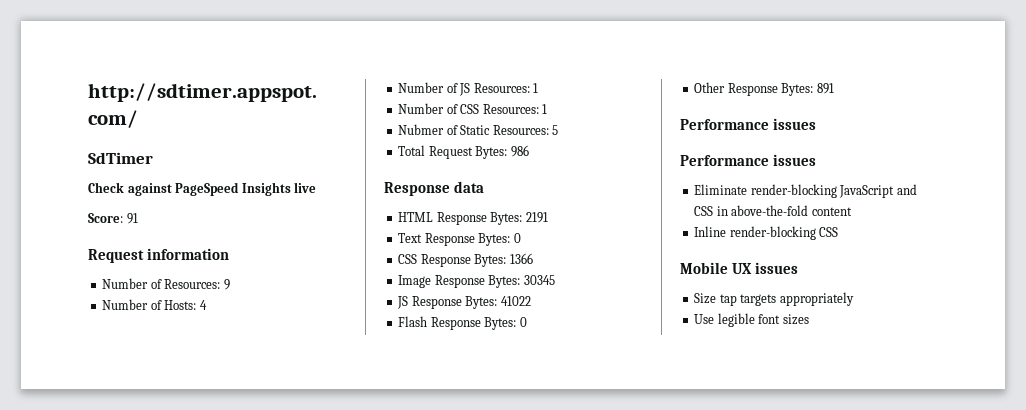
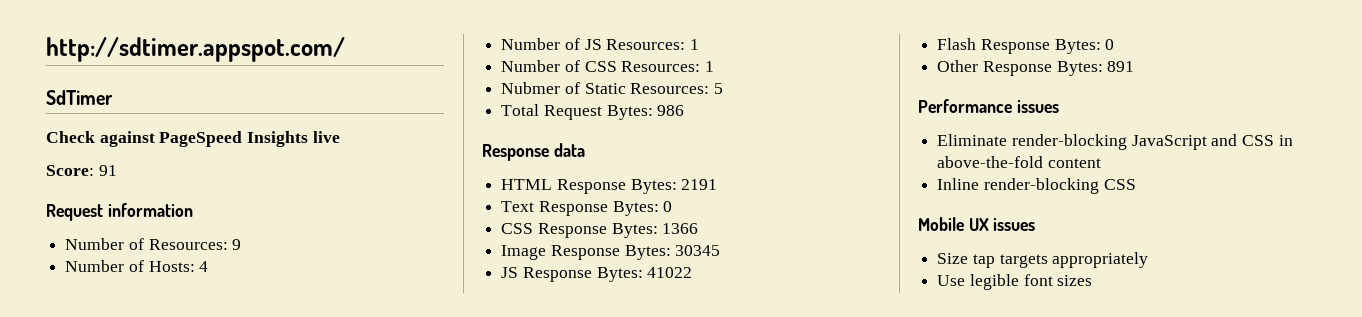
[680,154,816,166] // Performance issues -> (1059, 106) none

